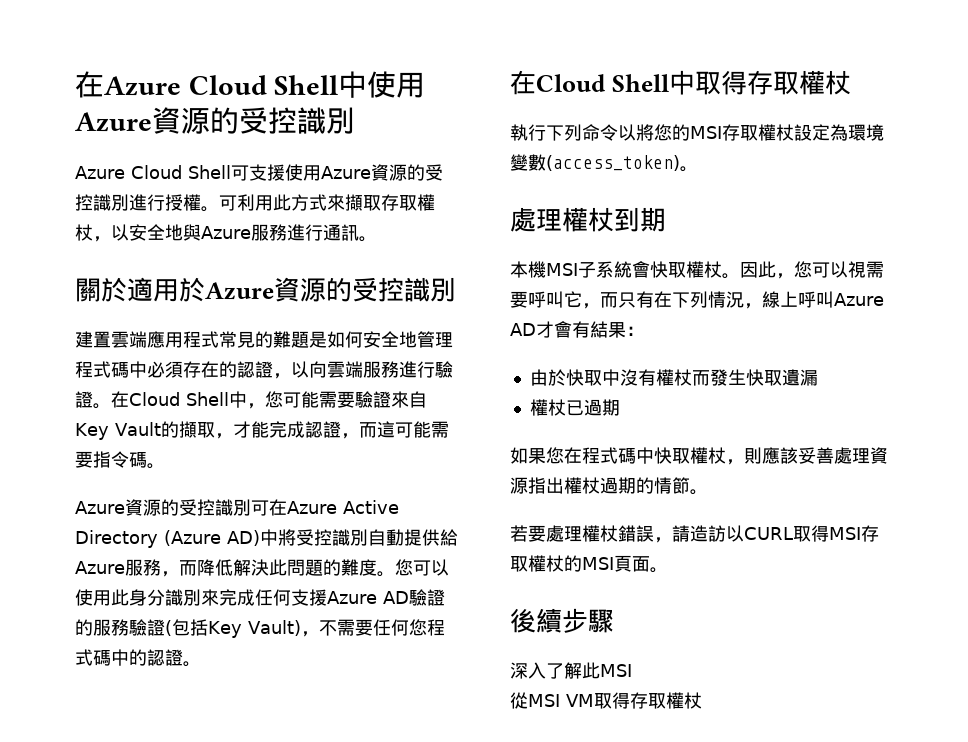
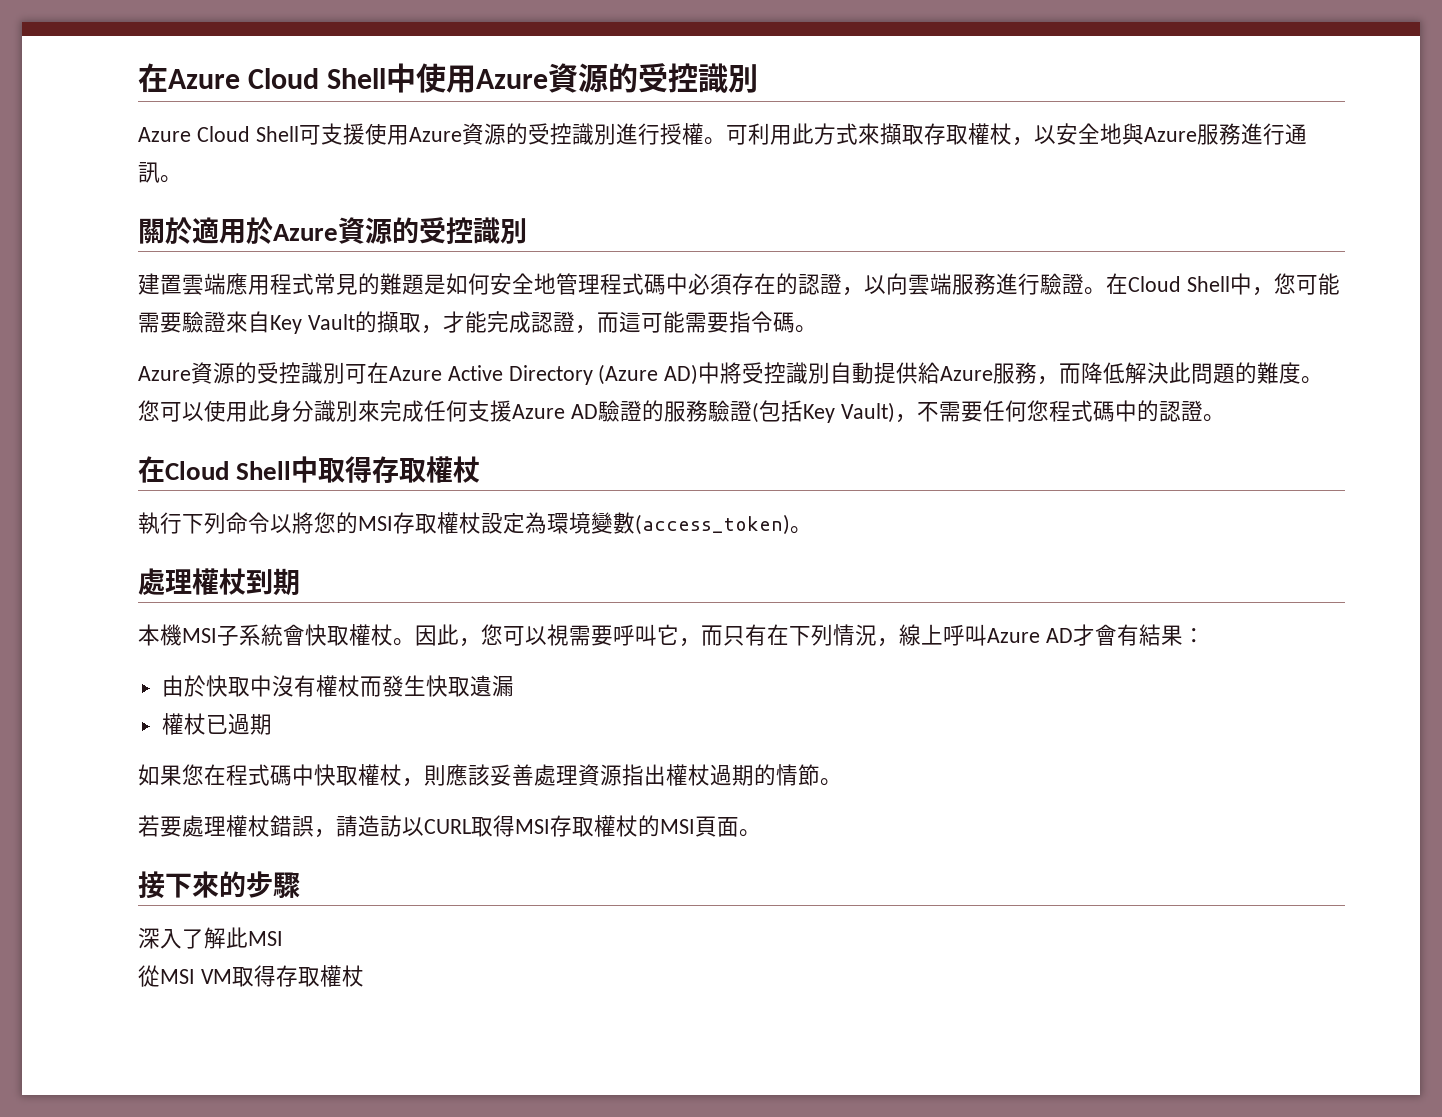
[510,608,562,633] 後續 -> [138,871,246,899] 接下來的

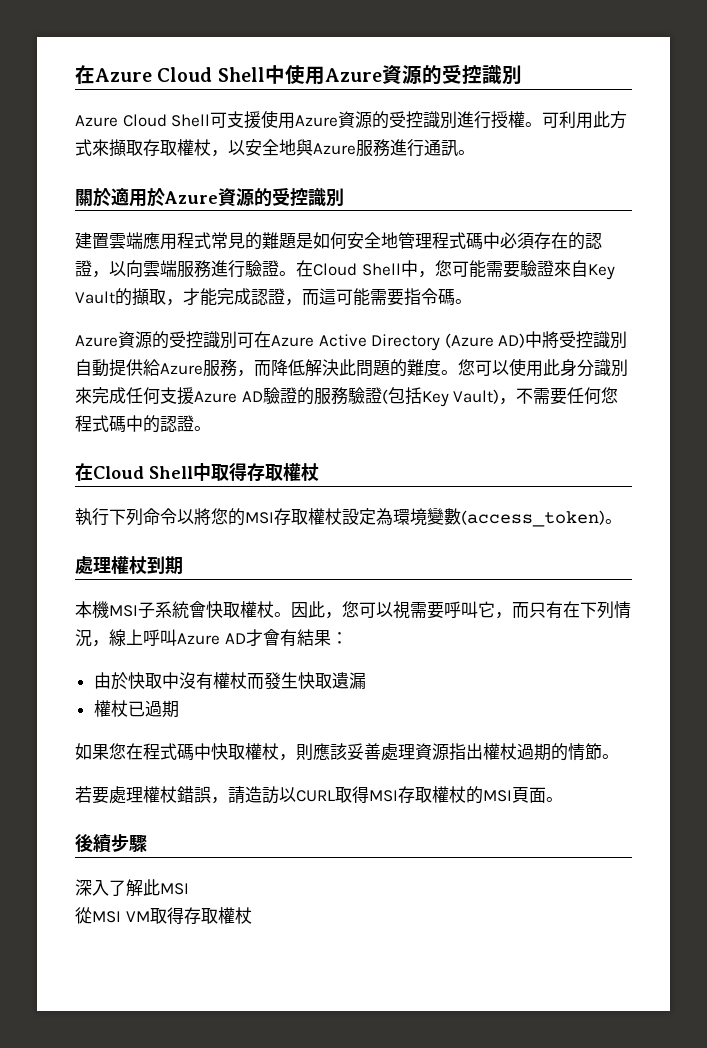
[138,871,246,899] 接下來的 -> [75,834,111,853] 後續

